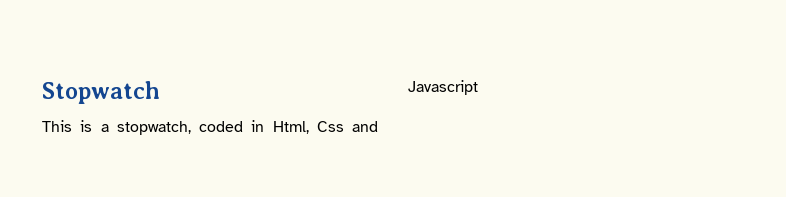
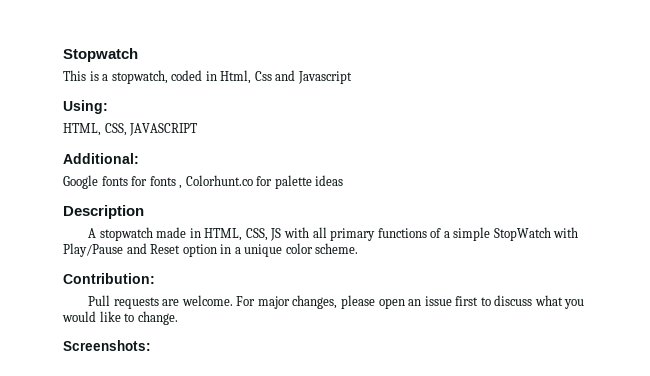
(478, 87) none -> [63,100,108,114] [63,123,198,136] [63,153,139,164] [63,175,344,189] [63,205,144,219] [88,227,579,241] [63,243,359,257] [63,273,155,284] [88,295,585,309] [62,311,178,325] [63,340,151,351] // Using: // HTML, CSS, JAVASCRIPT // Additional: // Google fonts for fonts , Colorhunt.co for palette ideas // Description // A stopwatch made in HTML, CSS, JS with all primary functions of a simple StopWatch with Play/Pause and Reset option in a unique color scheme. // Contribution: // Pull requests are welcome. For major changes, please open an issue first to discuss what you would like to change. // Screenshots:

